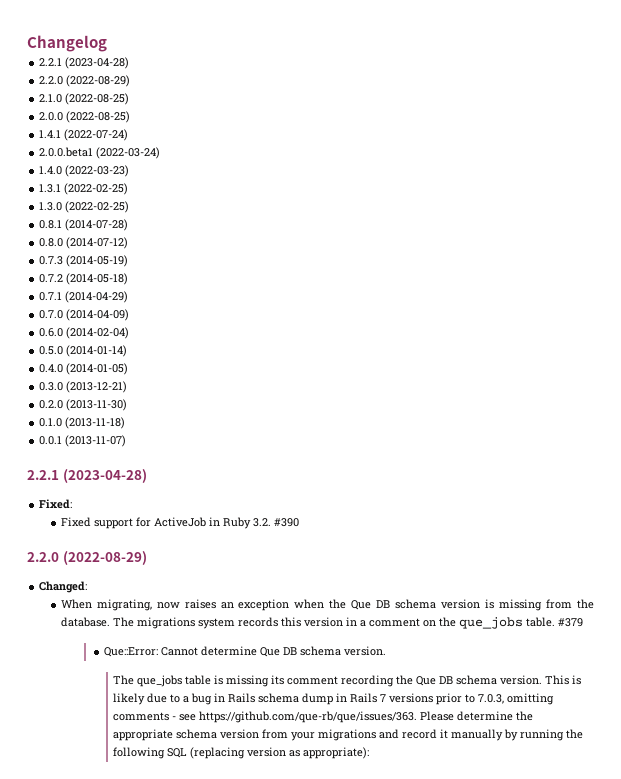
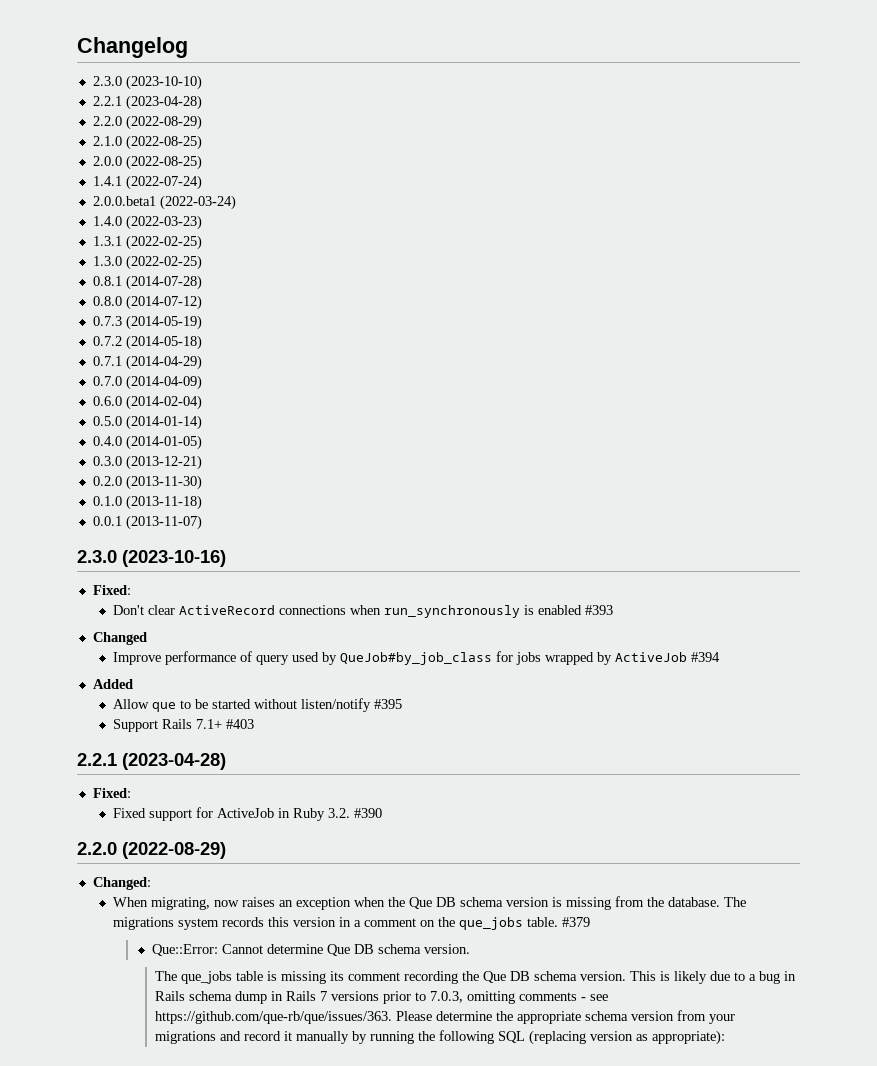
(107, 43) none -> [92,75,202,90] // 2.3.0 (2023-10-10)
(127, 441) none -> [77,550,226,567] [92,585,131,595] [112,605,613,618] [92,632,147,645] [112,651,720,665] [92,679,133,689] [112,698,402,712] [112,719,254,732] // 2.3.0 (2023-10-16) // Fixed: // Don't clear ActiveRecord connections when run_synchronously is enabled #393 // Changed // Improve performance of query used by QueJob#by_job_class for jobs wrapped by ActiveJob #394 // Added // Allow que to be started without listen/notify #395 // Support Rails 7.1+ #403

